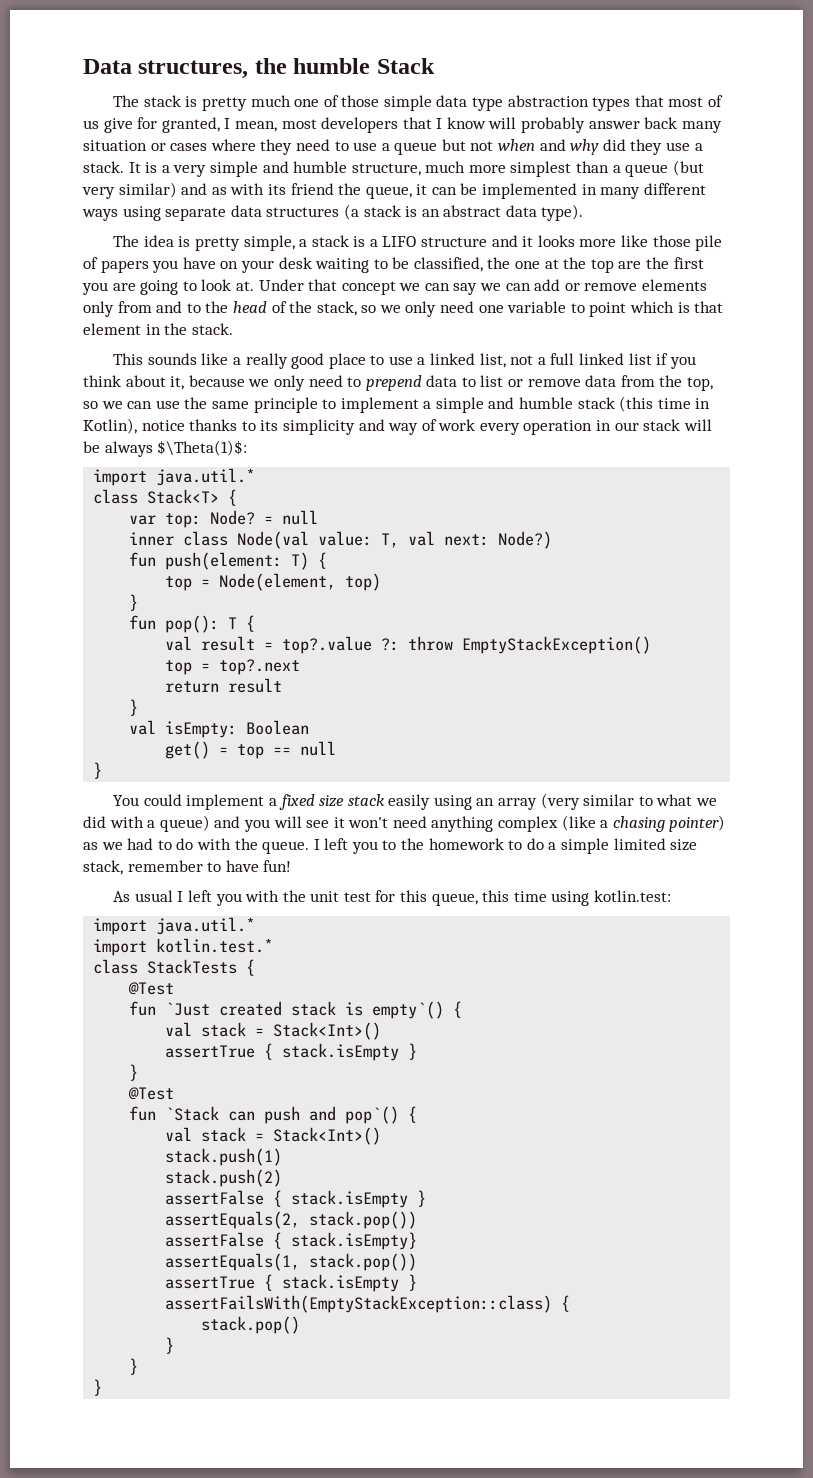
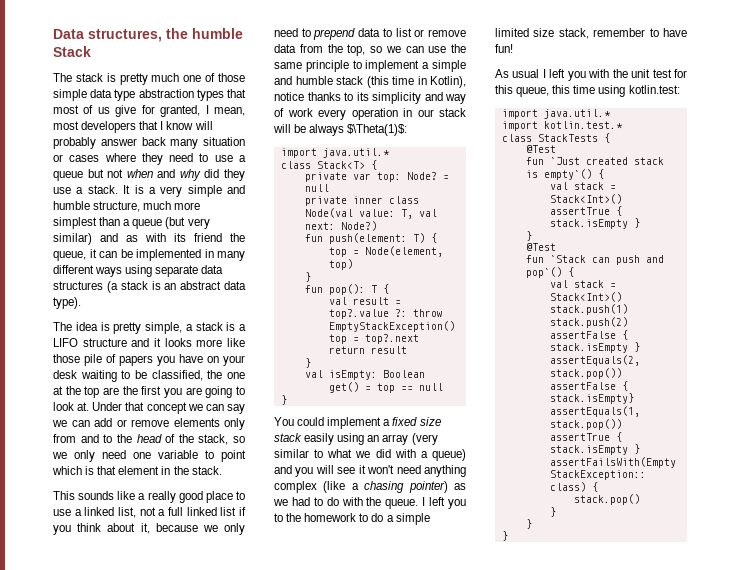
(238, 497) none -> [304,172,347,182] private
(319, 517) none -> [304,196,347,206] private

